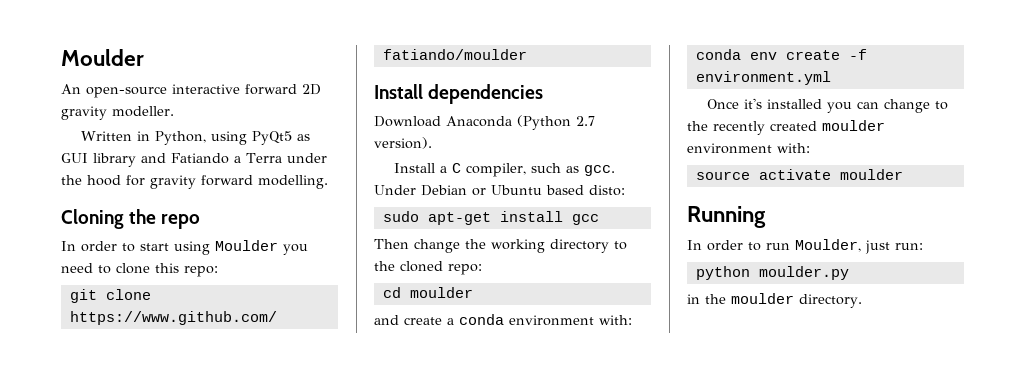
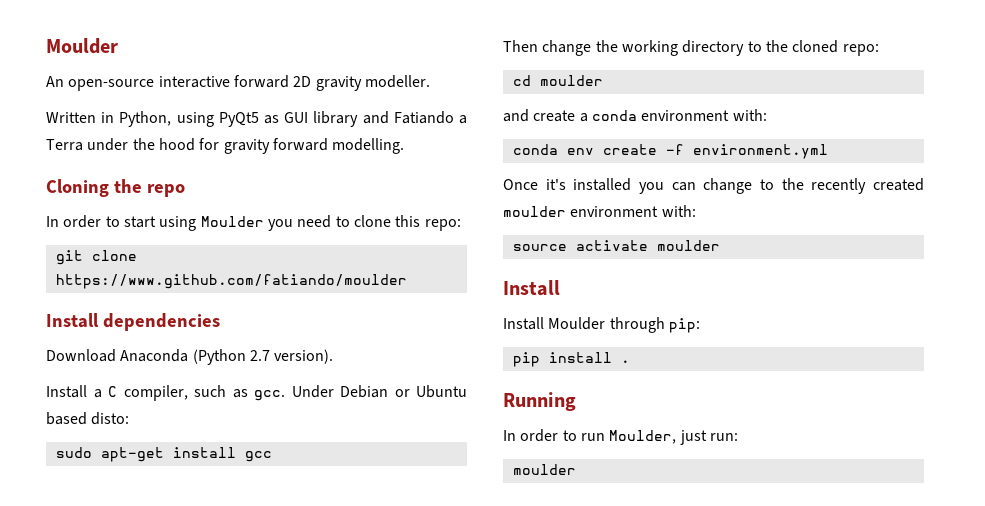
(903, 174) none -> [503,280,560,296] [503,317,700,333] [512,352,630,367] // Install // Install Moulder through pip: // pip install .
[695,266,849,280] [687,293,862,308] python moulder.py // in the moulder directory. -> [512,464,576,475] moulder

